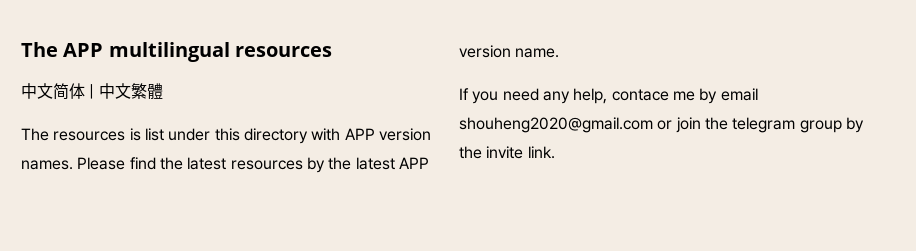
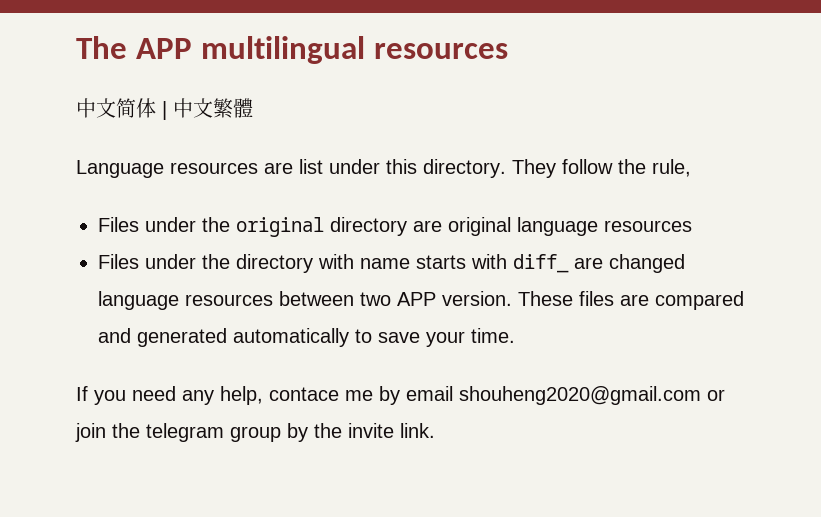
[21,128,431,144] [21,157,429,173] [459,45,560,58] The resources is list under this directory with APP version names. Please find the latest resources by the latest APP version name. -> [76,159,691,178] [98,217,692,237] [98,254,685,273] [98,291,744,310] [98,328,515,347] Language resources are list under this directory. They follow the rule, // Files under the original directory are original language resources // Files under the directory with name starts with diff_ are changed language resources between two APP version. These files are compared and generated automatically to save your time.

